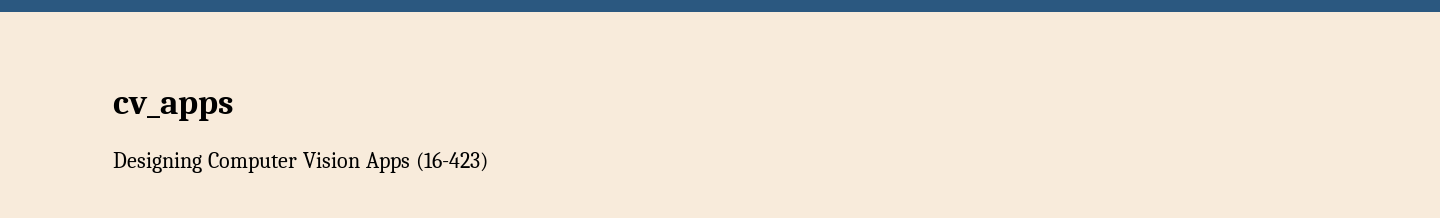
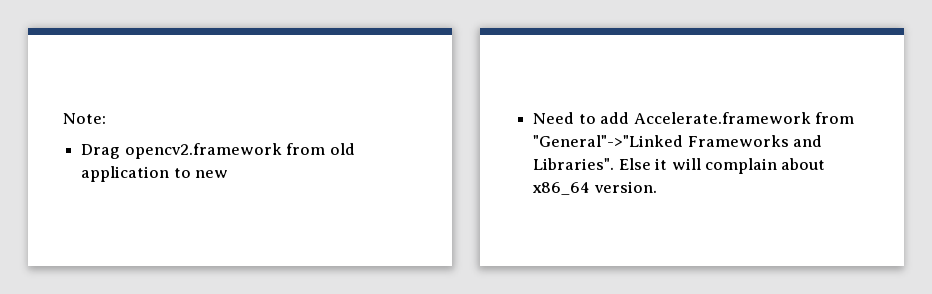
[113,97,234,121] [113,152,488,173] cv_apps // Designing Computer Vision Apps (16-423) -> [63,113,106,124] [81,143,355,159] [81,166,229,182] [533,112,854,124] [533,135,823,147] [533,158,826,174] [532,181,657,195] Note: // Drag opencv2.framework from old application to new // Need to add Accelerate.framework from "General"->"Linked Frameworks and Libraries". Else it will complain about x86_64 version.

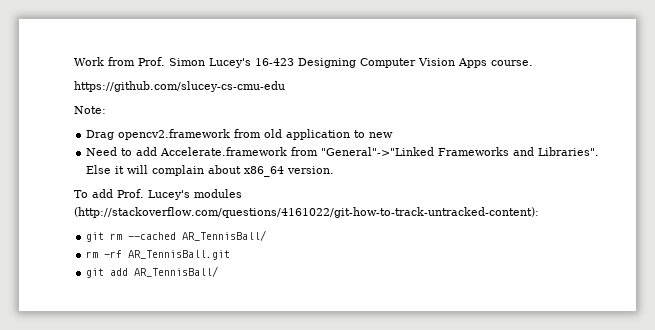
(63, 118) none -> [74,57,533,68] [74,81,285,92] Work from Prof. Simon Lucey's 16-423 Designing Computer Vision Apps course. // https://github.com/slucey-cs-cmu-edu //
(657, 187) none -> [74,189,242,200] [74,207,539,218] [86,230,267,242] [86,250,231,260] [86,266,219,278] // To add Prof. Lucey's modules (http://stackoverflow.com/questions/4161022/git-how-to-track-untracked-content): // git rm --cached AR_TennisBall/ // rm -rf AR_TennisBall.git // git add AR_TennisBall/

